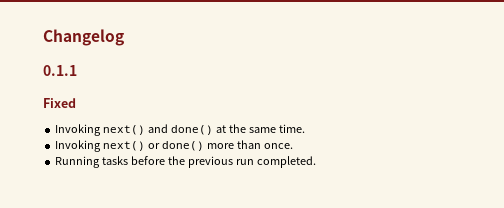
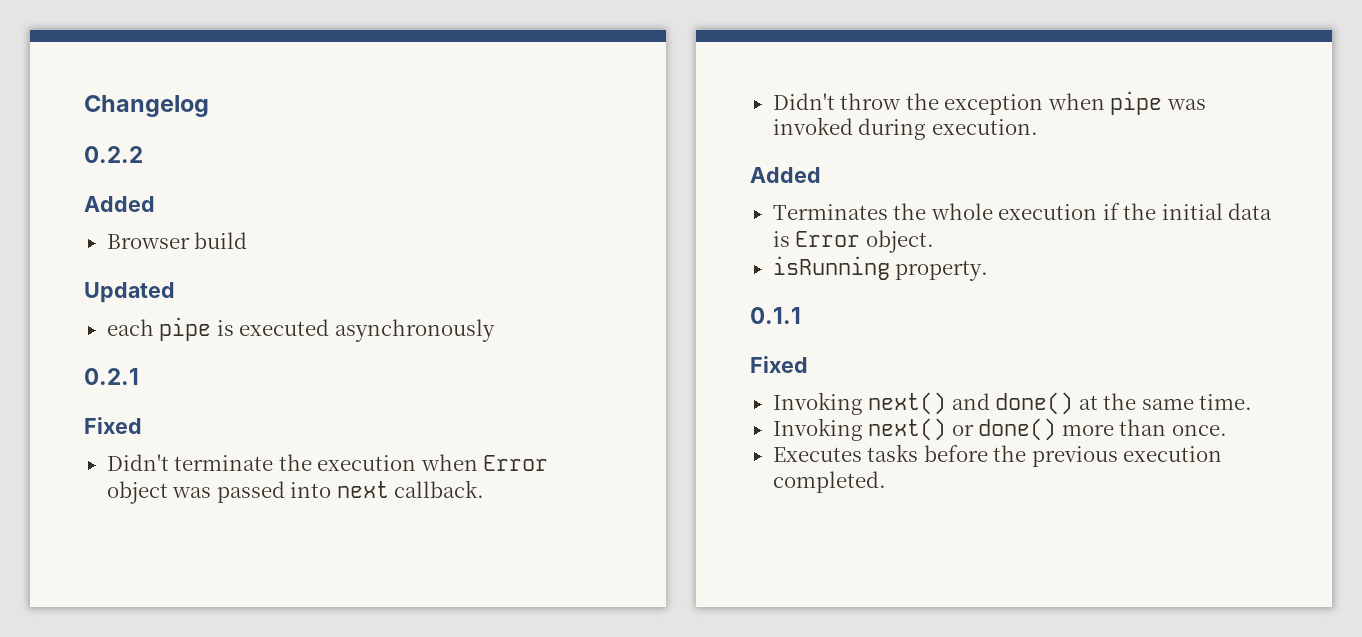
(124, 37) none -> [84,146,143,163] [84,196,155,212] [106,232,248,249] [84,282,175,303] [106,317,495,342] [84,368,139,385] [84,417,142,434] [106,454,549,471] [106,480,485,504] [772,91,1206,115] [772,117,1038,140] [750,167,821,183] [772,203,1273,220] [772,230,934,253] [772,256,989,281] // 0.2.2 // Added // Browser build // Updated // each pipe is executed asynchronously // 0.2.1 // Fixed // Didn't terminate the execution when Error object was passed into next callback. // Didn't throw the exception when pipe was invoked during execution. // Added // Terminates the whole execution if the initial data is Error object. // isRunning property.
[55,156,101,168] Running -> [772,447,862,462] Executes
[235,159,254,165] run -> [1123,446,1223,462] execution

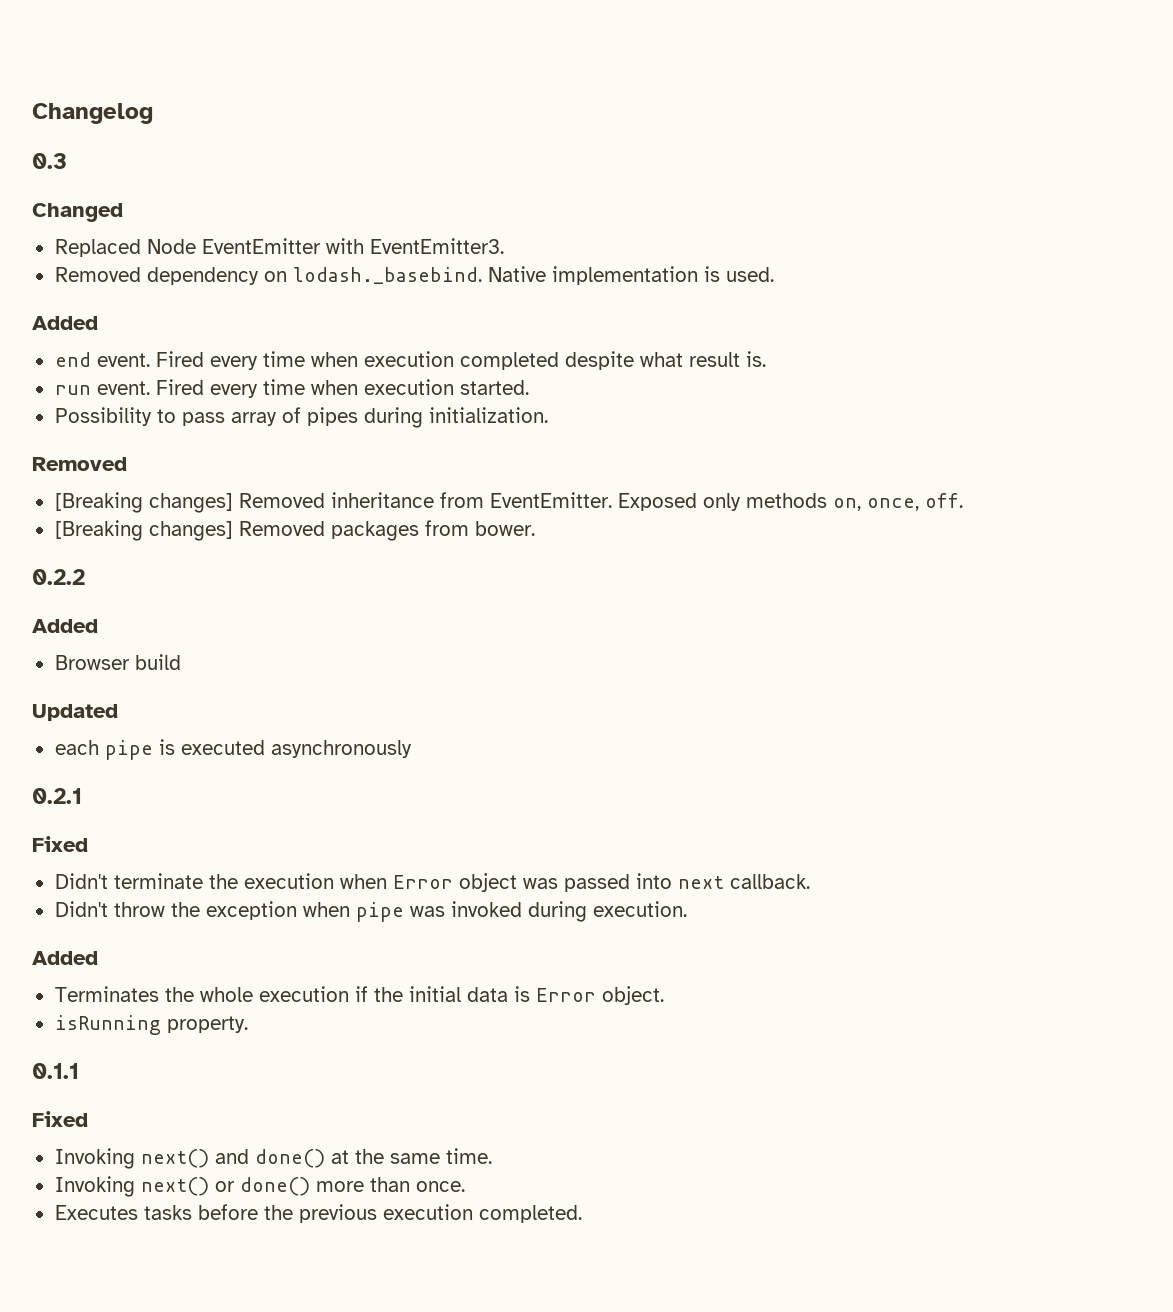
(209, 106) none -> [32,153,67,169] [32,203,123,222] [54,238,504,257] [54,266,774,285] [32,316,98,330] [54,351,766,370] [54,379,529,398] [54,407,548,428] [32,457,127,471] [54,492,963,513] [54,520,535,541] // 0.3 // Changed // Replaced Node EventEmitter with EventEmitter3. // Removed dependency on lodash._basebind. Native implementation is used. // Added // end event. Fired every time when execution completed despite what result is. // run event. Fired every time when execution started. // Possibility to pass array of pipes during initialization. // Removed // [Breaking changes] Removed inheritance from EventEmitter. Exposed only methods on, once, off. // [Breaking changes] Removed packages from bower.

